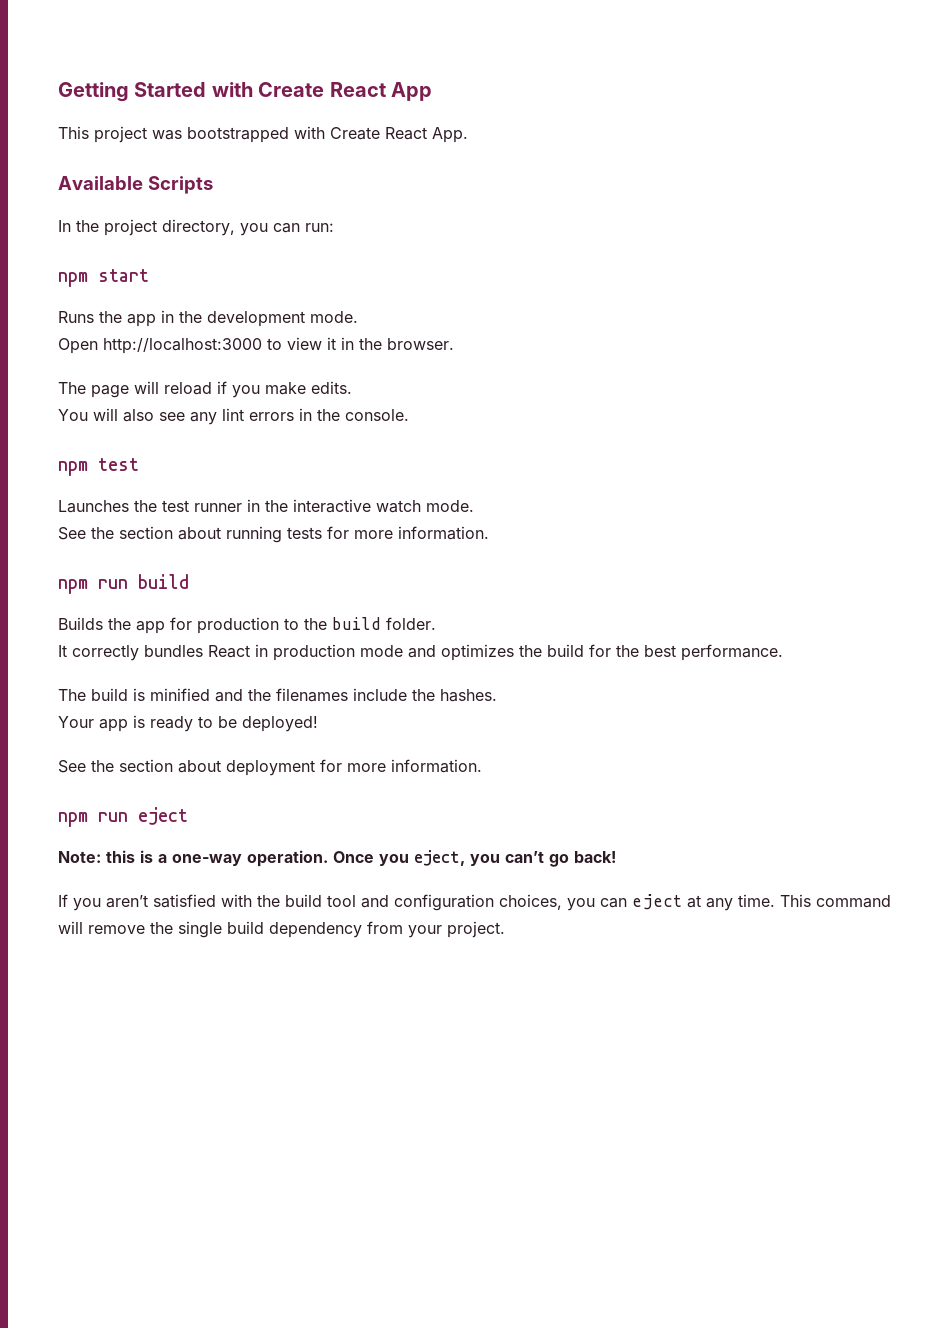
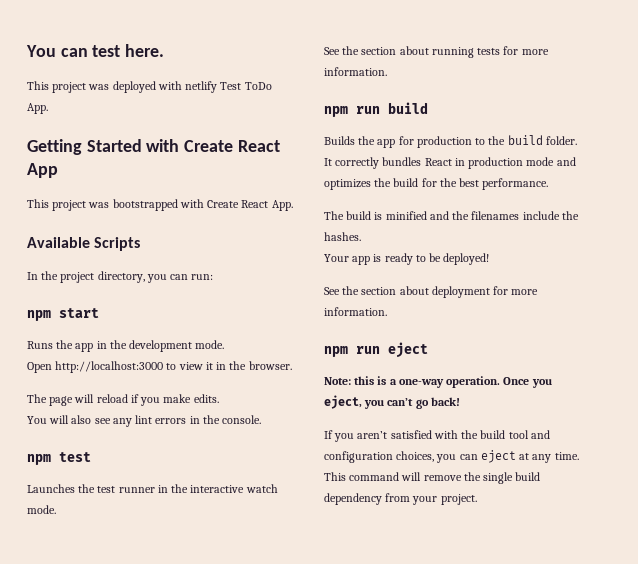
(58, 92) none -> [26,44,165,57] [27,81,272,93] [27,103,48,114] You can test here. // This project was deployed with netlify Test ToDo App. //

